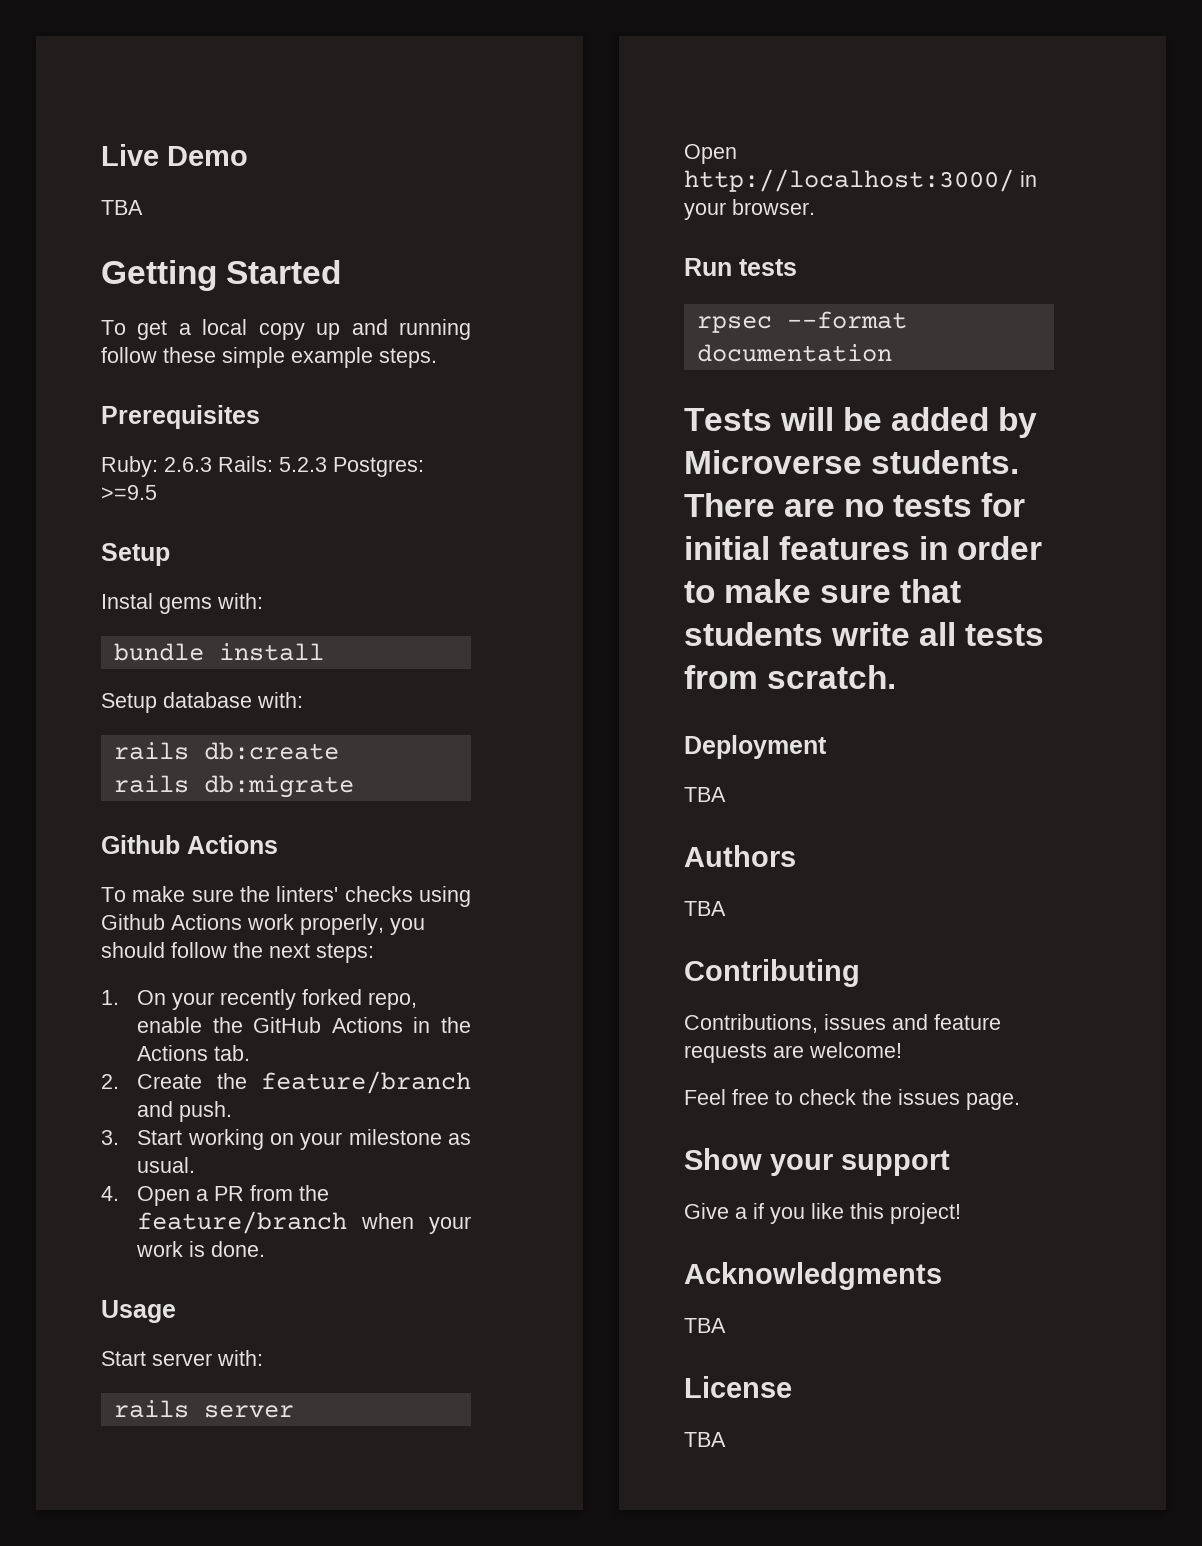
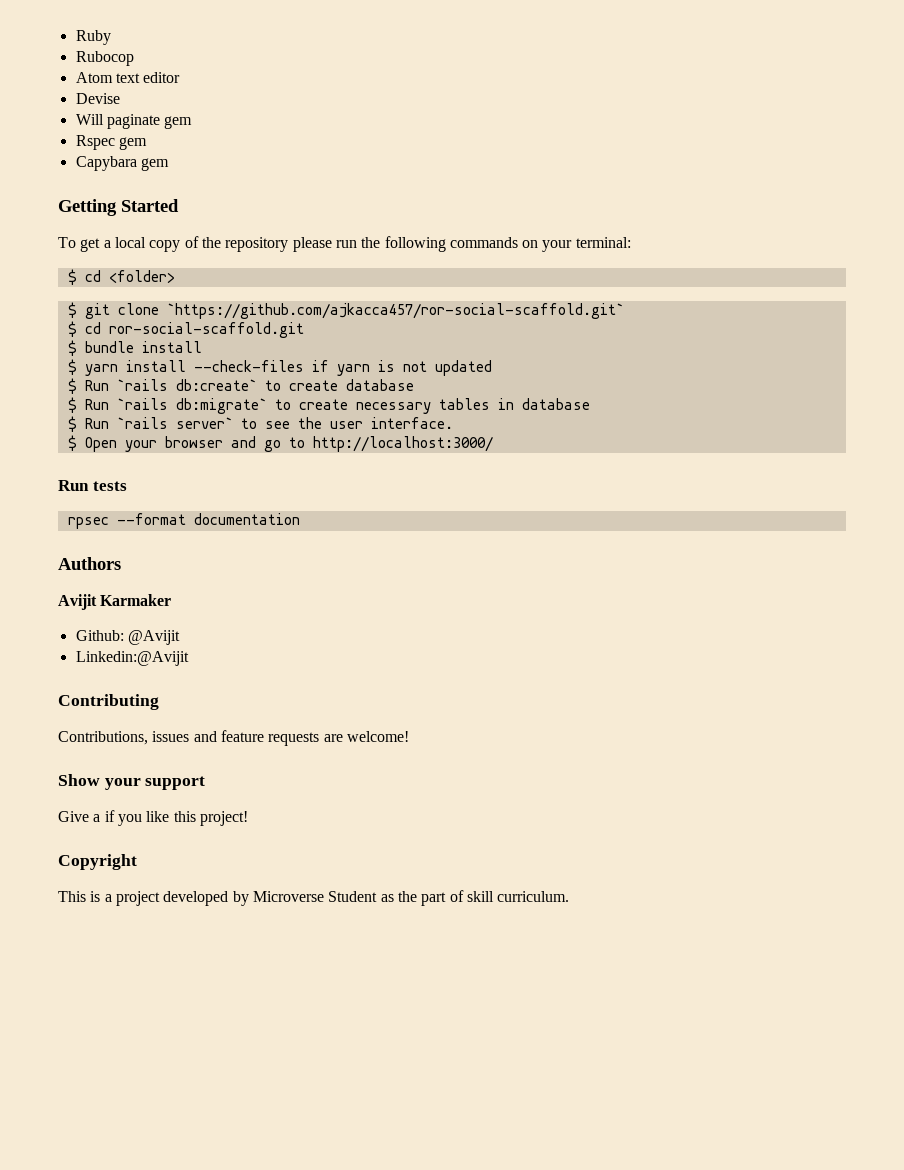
[101,144,248,166] [101,200,143,215] Live Demo // TBA -> [75,30,111,45] [75,51,134,66] [75,72,181,83] [75,93,120,104] [75,114,193,129] [75,135,147,150] [75,156,169,171] Ruby // Rubocop // Atom text editor // Devise // Will paginate gem // Rspec gem // Capybara gem
[316,319,471,340] [101,347,437,368] [101,405,260,429] [101,456,424,477] [101,485,157,500] [101,543,170,566] [101,593,263,614] [113,643,324,661] [101,692,303,713] [113,742,339,760] [113,775,354,798] [101,835,278,854] [101,886,471,907] [101,914,425,935] [101,942,374,963] [101,989,418,1010] [137,1017,471,1033] [137,1045,251,1061] [101,1071,471,1094] [137,1101,233,1122] [101,1129,471,1150] [137,1157,196,1173] [101,1185,330,1206] [137,1211,471,1234] [136,1241,266,1257] [101,1300,176,1323] [101,1350,263,1366] [113,1400,294,1418] [684,144,737,164] [684,169,1037,192] [684,199,815,220] up and running follow these simple example steps. // Prerequisites // Ruby: 2.6.3 Rails: 5.2.3 Postgres: >=9.5 // Setup // Instal gems with: // bundle install // Setup database with: // rails db:create // rails db:migrate // Github Actions // To make sure the linters' checks using Github Actions work properly, you should follow the next steps: // 1. On your recently forked repo, enable the GitHub Actions in the Actions tab. // 2. Create the feature/branch and push. // 3. Start working on your milestone as usual. // 4. Open a PR from the feature/branch when your work is done. // Usage // Start server with: // rails server // Open http://localhost:3000/ in your browser. -> [184,236,631,252] [67,269,175,285] [67,302,624,319] [67,321,304,338] [67,340,202,356] [67,359,492,376] [67,378,414,394] [67,397,590,414] [67,416,453,432] [67,435,493,452] of the repository please run the following commands on your terminal: // $ cd <folder> // $ git clone `https://github.com/ajkacca457/ror-social-scaffold.git` // $ cd ror-social-scaffold.git // $ bundle install // $ yarn install --check-files if yarn is not updated // $ Run `rails db:create` to create database // $ Run `rails db:migrate` to create necessary tables in database // $ Run `rails server` to see the user interface. // $ Open your browser and go to http://localhost:3000/
[684,407,1038,438] [684,450,1020,474] [684,493,1026,517] [684,536,1043,560] [684,579,962,603] [684,622,1045,646] [684,665,897,689] [684,735,827,759] [684,787,726,802] [684,845,796,867] [684,901,726,916] Tests will be added by Microverse students. There are no tests for initial features in order to make sure that students write all tests from scratch. // Deployment // TBA // Authors // TBA -> [58,557,121,570] [58,594,172,610] [75,630,180,645] [75,651,189,666] Authors // Avijit Karmaker // Github: @Avijit // Linkedin:@Avijit
[684,1089,1020,1110] // Feel free to check the issues page. -> (409, 736) none
[684,1262,942,1290] [684,1318,726,1333] [684,1376,792,1398] [684,1432,726,1447] Acknowledgments // TBA // License // TBA -> [58,854,137,870] [58,890,570,906] Copyright // This is a project developed by Microverse Student as the part of skill curriculum.

